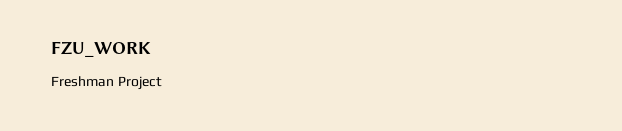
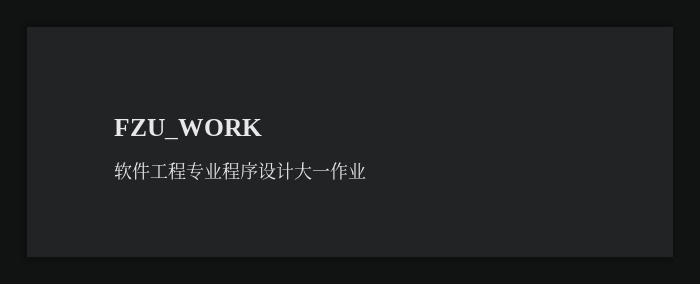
[51,76,162,90] Freshman Project -> [114,162,366,181] 软件工程专业程序设计大一作业

